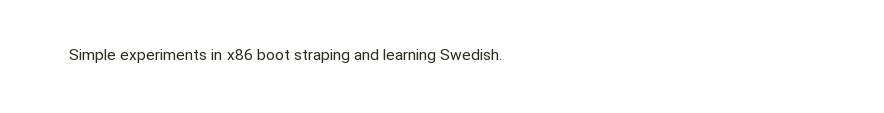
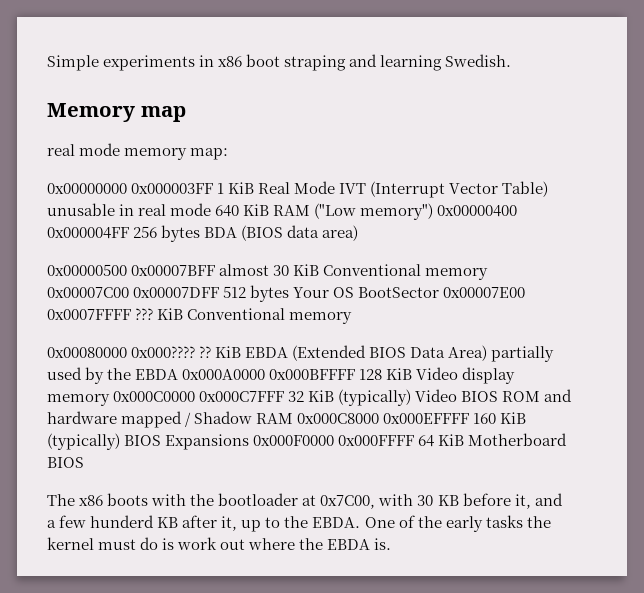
(503, 54) none -> [47,103,186,122] [47,143,229,160] [47,181,549,198] [47,203,518,220] [47,225,359,242] [47,264,489,280] [47,285,526,302] [47,308,353,324] [47,345,555,362] [47,367,516,384] [47,389,573,406] [47,411,527,428] [47,433,568,450] [47,457,84,468] [47,493,563,509] [47,515,551,532] [47,537,392,550] // Memory map // real mode memory map: // 0x00000000 0x000003FF 1 KiB Real Mode IVT (Interrupt Vector Table) unusable in real mode 640 KiB RAM ("Low memory") 0x00000400 0x000004FF 256 bytes BDA (BIOS data area) // 0x00000500 0x00007BFF almost 30 KiB Conventional memory 0x00007C00 0x00007DFF 512 bytes Your OS BootSector 0x00007E00 0x0007FFFF ??? KiB Conventional memory // 0x00080000 0x000???? ?? KiB EBDA (Extended BIOS Data Area) partially used by the EBDA 0x000A0000 0x000BFFFF 128 KiB Video display memory 0x000C0000 0x000C7FFF 32 KiB (typically) Video BIOS ROM and hardware mapped / Shadow RAM 0x000C8000 0x000EFFFF 160 KiB (typically) BIOS Expansions 0x000F0000 0x000FFFF 64 KiB Motherboard BIOS // The x86 boots with the bootloader at 0x7C00, with 30 KB before it, and a few hunderd KB after it, up to the EBDA. One of the early tasks the kernel must do is work out where the EBDA is.

